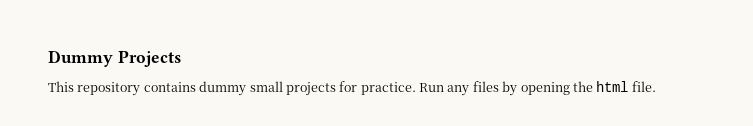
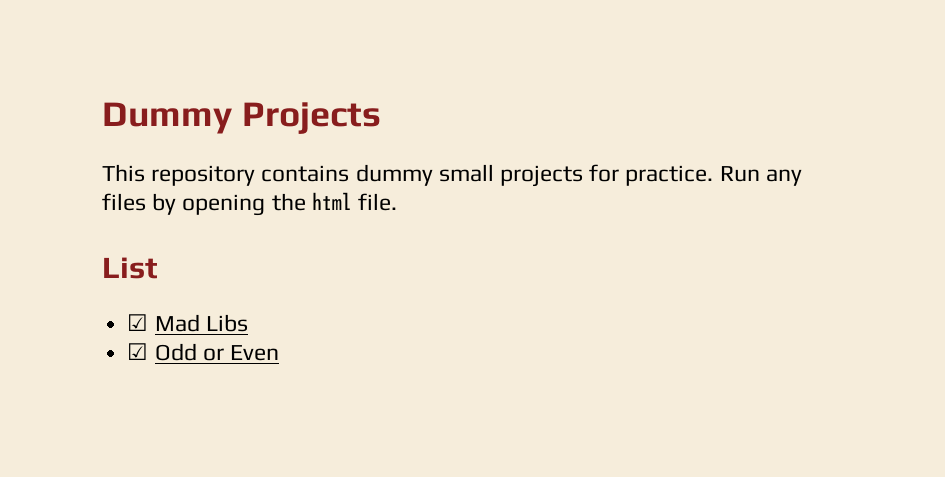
(656, 86) none -> [102,257,158,279] [127,314,248,332] [127,343,279,361] // List // ☑ Mad Libs // ☑ Odd or Even

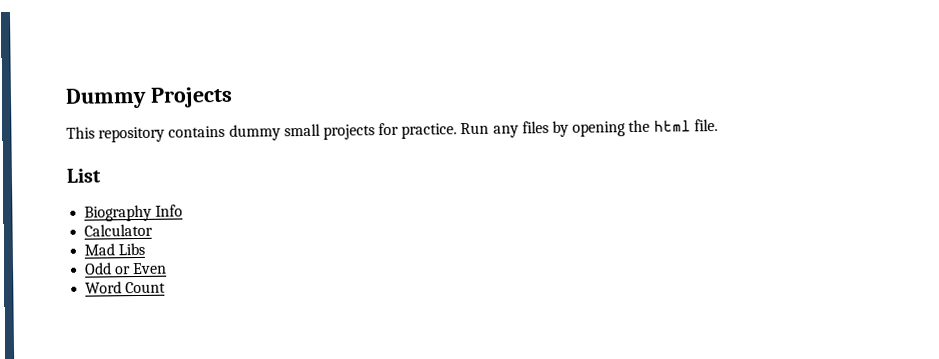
[127,314,149,331] ☑ -> [84,204,184,222] [84,223,154,237] Biography Info // Calculator //
[127,343,149,360] ☑ -> (146, 249) none
(279, 353) none -> [85,281,167,294] // Word Count

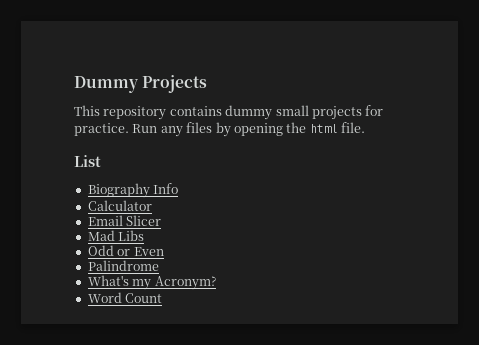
(154, 230) none -> [87,215,162,226] // Email Slicer
(168, 268) none -> [87,260,159,271] [87,275,216,290] // Palindrome // What's my Acronym?

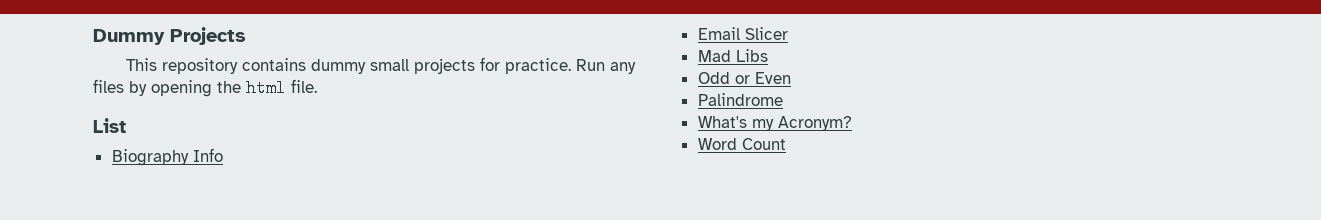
[87,200,152,211] // Calculator -> (223, 155) none

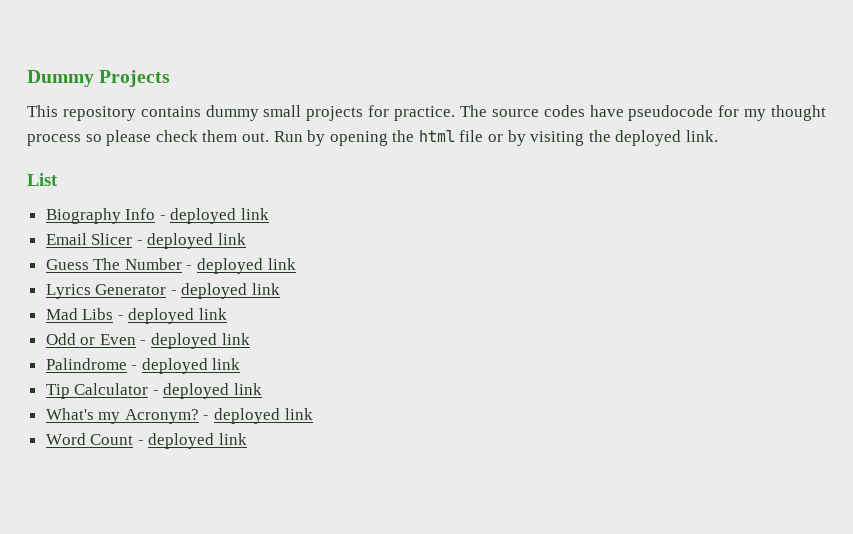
[576,59,637,74] [93,79,317,97] Run any files by opening the html file. -> [459,105,827,121] [27,130,719,146] The source codes have pseudocode for my thought process so please check them out. Run by opening the html file or by visiting the deployed link.
(223, 155) none -> [159,208,270,224] - deployed link
(788, 33) none -> [136,233,247,249] [45,258,296,274] [45,283,281,299] - deployed link // Guess The Number - deployed link // Lyrics Generator - deployed link
(768, 55) none -> [117,308,228,324] - deployed link
[697,93,783,106] // Palindrome -> [140,333,250,349] [45,358,241,374] [45,383,263,399] - deployed link // Palindrome - deployed link // Tip Calculator - deployed link
(852, 123) none -> [203,408,313,424] - deployed link
(786, 144) none -> [137,433,248,449] - deployed link

